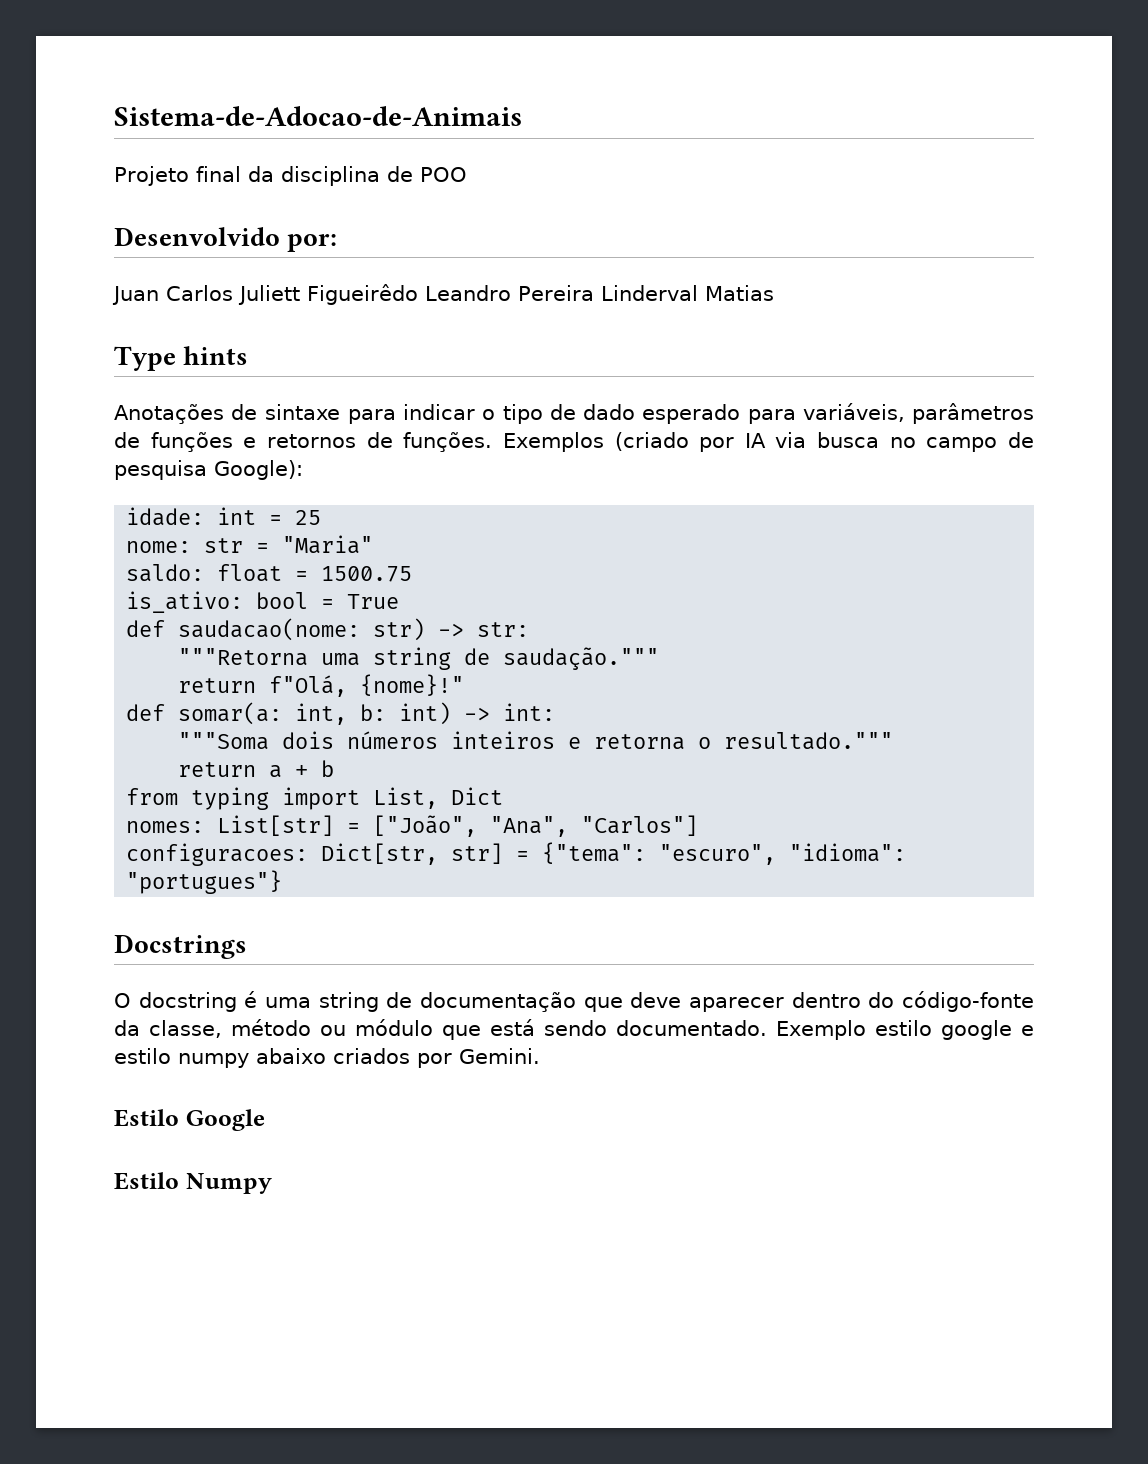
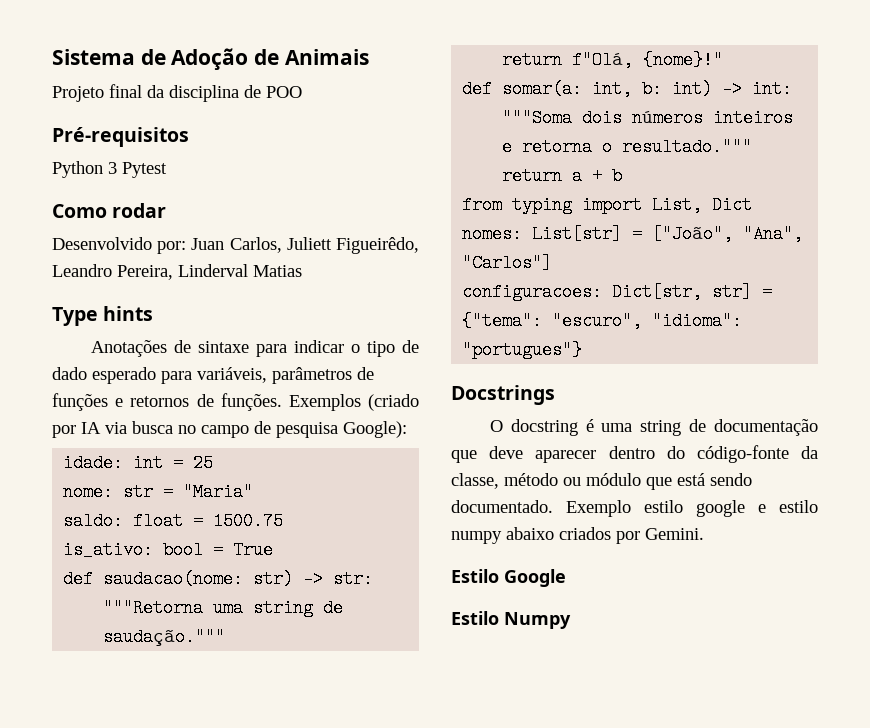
[114,106,522,126] Sistema-de-Adocao-de-Animais -> [52,48,369,70] Sistema de Adoção de Animais
[114,227,338,252] [112,284,594,305] Desenvolvido por: // Juan Carlos Juliett Figueirêdo Leandro Pereira -> [52,127,189,147] [52,161,167,178] [52,203,167,218] [52,237,419,254] [52,264,173,280] Pré-requisitos // Python 3 Pytest // Como rodar // Desenvolvido por: Juan Carlos, Juliett Figueirêdo, Leandro Pereira,

